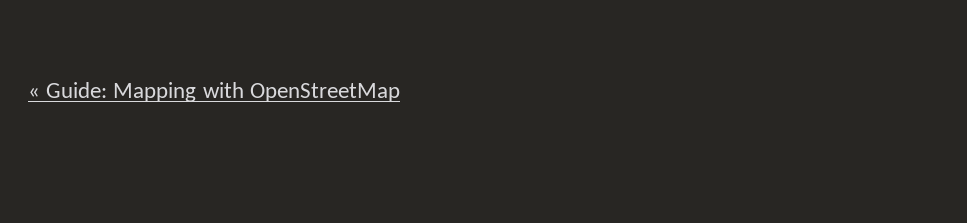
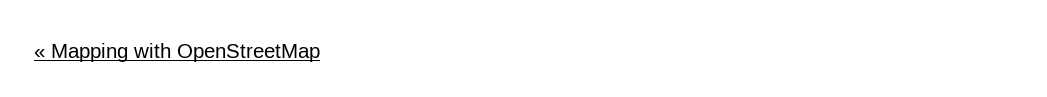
[46,82,108,98] Guide: -> (45, 53) none

